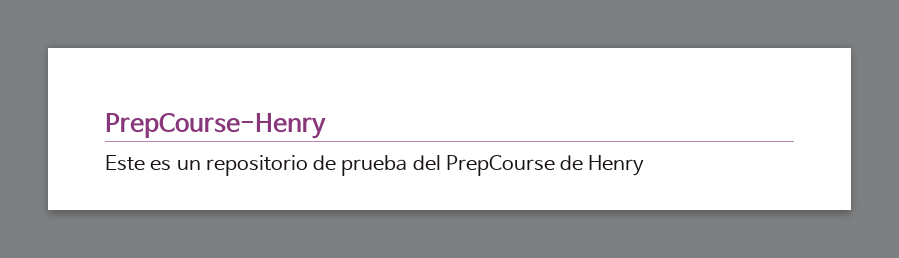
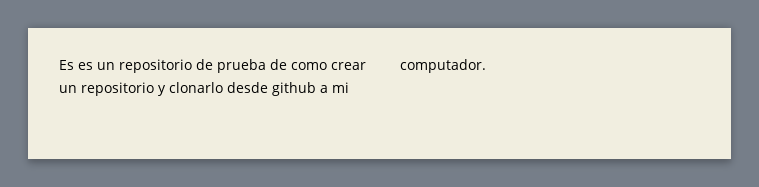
[105,113,326,139] [105,155,145,171] PrepCourse-Henry // Este -> [59,60,74,70] Es
[412,155,645,176] del PrepCourse de Henry -> [270,59,366,70] [59,82,349,96] [400,59,486,73] de como crear un repositorio y clonarlo desde github a mi computador.

